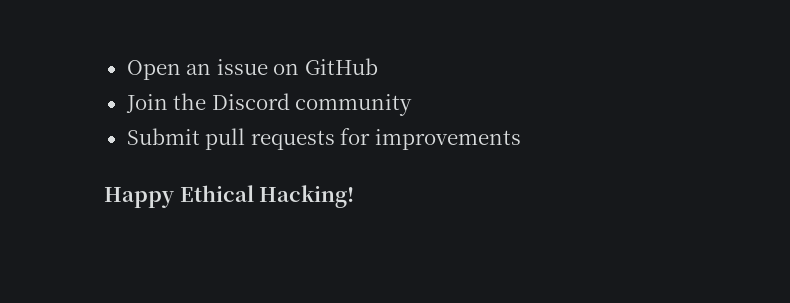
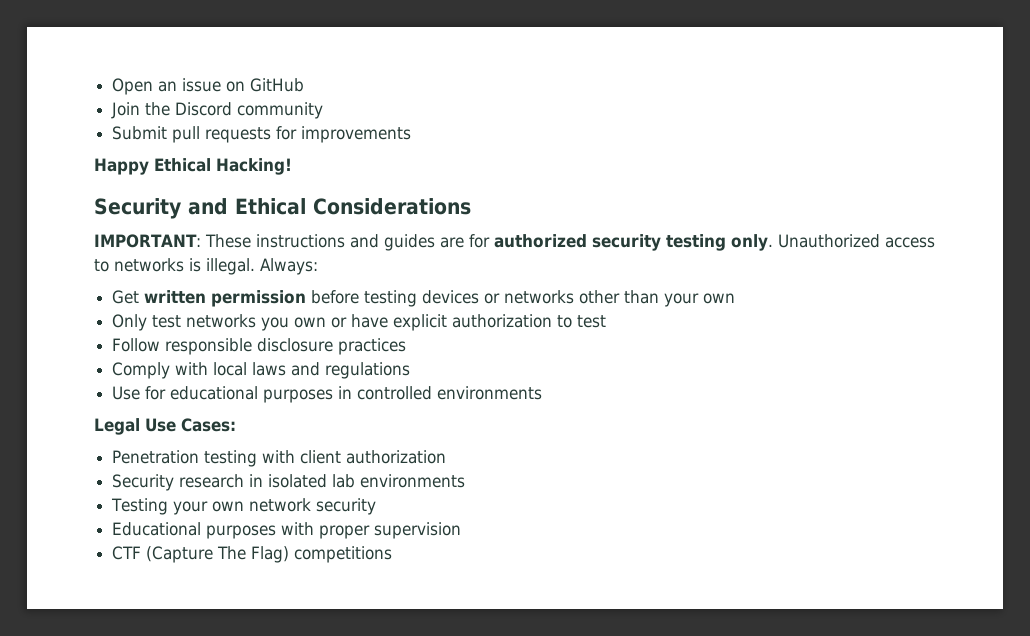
(355, 196) none -> [94,198,471,219] [94,234,935,251] [94,258,318,275] [112,290,736,307] [112,314,607,331] [112,338,407,355] [112,362,411,379] [112,386,543,403] [94,418,236,435] [112,450,447,467] [112,474,466,491] [111,498,377,515] [112,522,462,539] [112,546,393,563] // Security and Ethical Considerations // IMPORTANT: These instructions and guides are for authorized security testing only. Unauthorized access to networks is illegal. Always: // Get written permission before testing devices or networks other than your own // Only test networks you own or have explicit authorization to test // Follow responsible disclosure practices // Comply with local laws and regulations // Use for educational purposes in controlled environments // Legal Use Cases: // Penetration testing with client authorization // Security research in isolated lab environments // Testing your own network security // Educational purposes with proper supervision // CTF (Capture The Flag) competitions

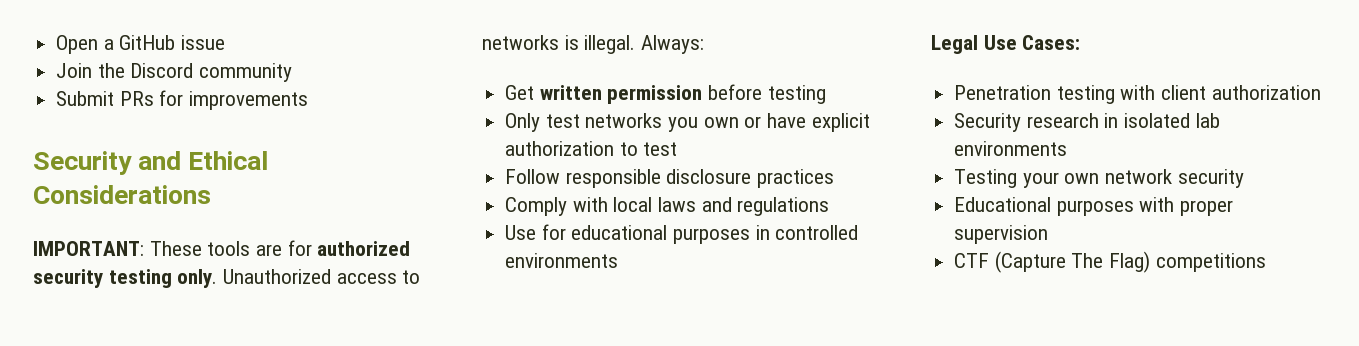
[158,81,178,92] an -> [103,35,176,50] a GitHub
[226,78,305,92] on GitHub -> (226, 42) none
[172,126,272,143] pull requests -> [119,91,154,106] PRs
[94,158,292,175] // Happy Ethical Hacking! -> (309, 100) none
[255,234,435,251] instructions and guides -> [207,241,251,256] tools
[422,290,736,307] devices or networks other than your own -> (826, 94) none

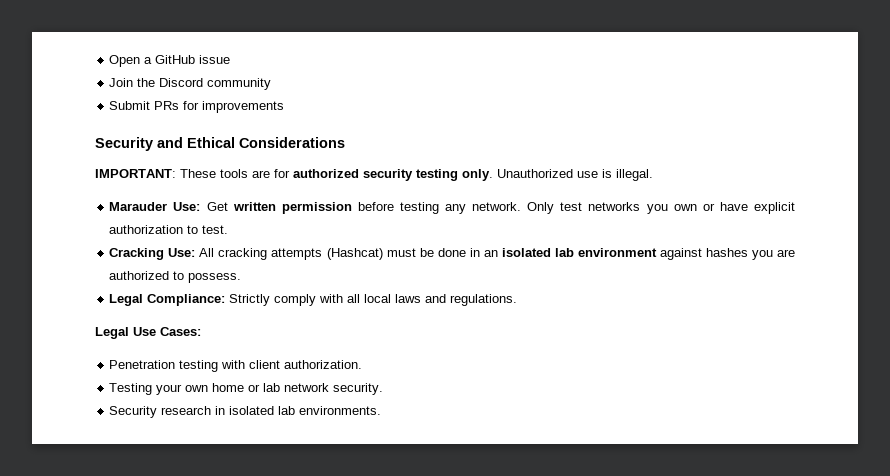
[336,270,421,284] [482,35,559,50] access to networks -> [577,171,598,178] use
[641,35,705,54] Always: // -> [109,202,201,211] // Marauder Use:
(826, 94) // -> [445,202,522,214] any network.
[643,142,678,156] [505,169,835,188] [505,197,830,216] [505,224,859,244] [505,253,619,268] test // Follow responsible disclosure practices // Comply with local laws and regulations // Use for educational purposes in controlled environments -> [202,225,229,234] [109,248,795,260] [109,271,242,283] [109,294,518,306] test. // Cracking Use: All cracking attempts (Hashcat) must be done in an isolated lab environment against hashes you are authorized to possess. // Legal Compliance: Strictly comply with all local laws and regulations.
[1211,85,1321,100] authorization -> [284,360,363,369] [109,383,384,395] authorization. // Testing your own home or lab network security.
[954,141,1068,156] [954,169,1244,188] [954,197,1234,216] [954,225,1049,244] [954,251,1266,273] environments // Testing your own network security // Educational purposes with proper supervision // CTF (Capture The Flag) competitions -> [299,406,382,415] environments.

